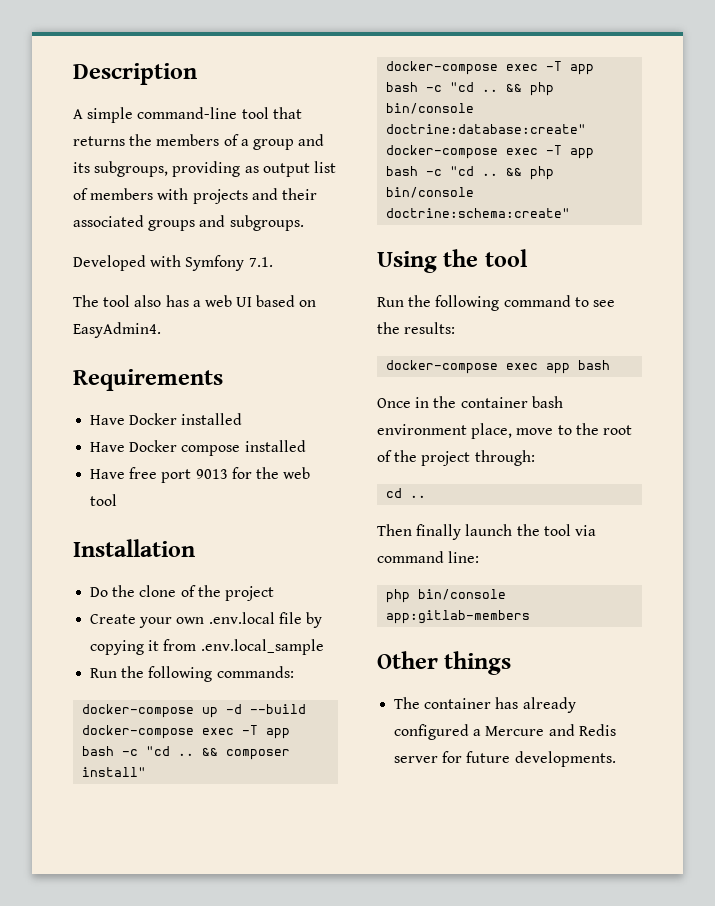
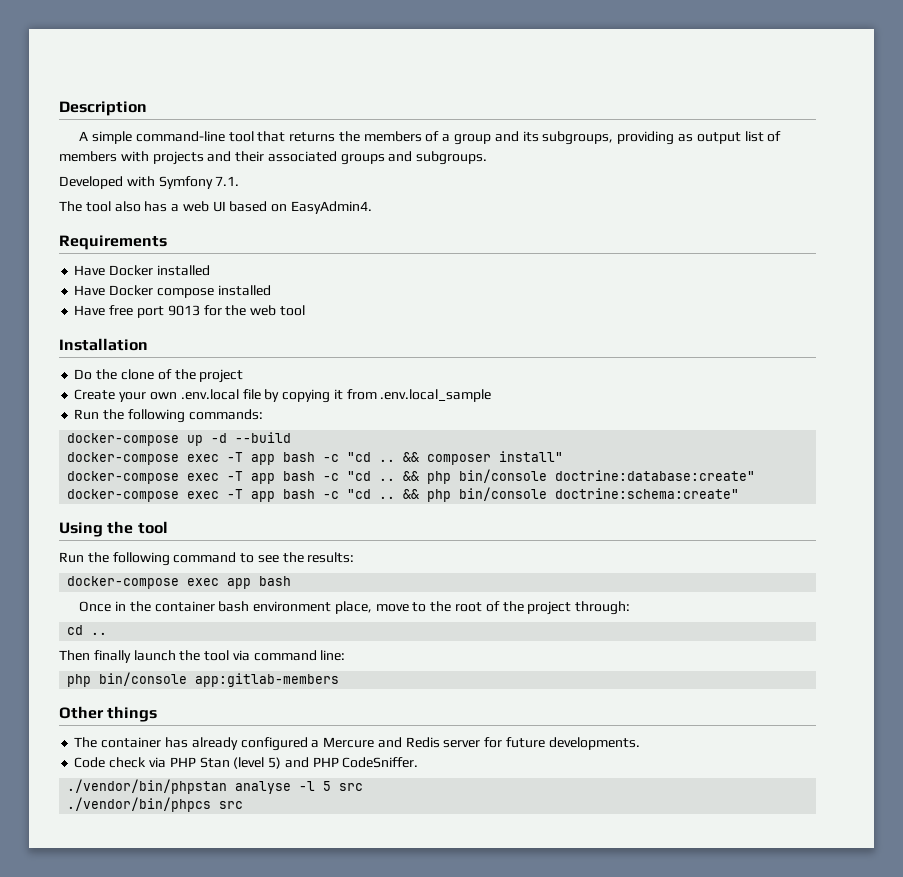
(616, 759) none -> [74,757,419,769] [67,779,364,794] [67,797,244,812] // Code check via PHP Stan (level 5) and PHP CodeSniffer. // ./vendor/bin/phpstan analyse -l 5 src // ./vendor/bin/phpcs src

